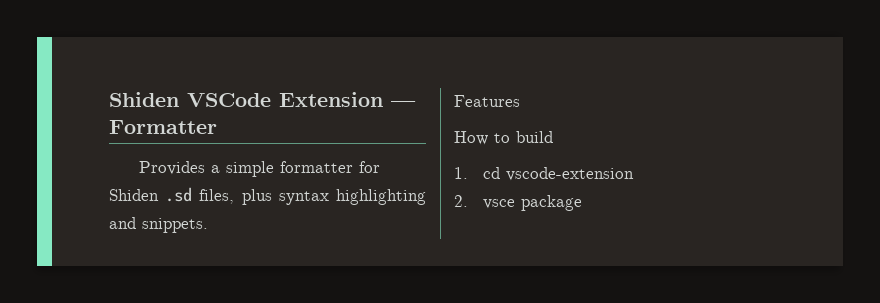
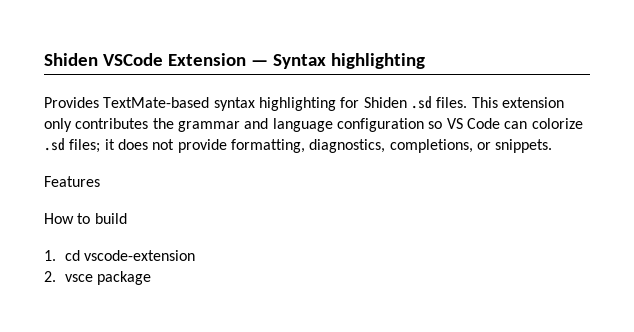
[109,120,217,134] Formatter -> [272,53,425,69] Syntax highlighting
[210,161,380,177] [109,187,426,205] [109,217,136,229] a simple formatter for Shiden .sd files, plus syntax highlighting and -> [103,96,564,111] [44,118,583,132] [44,138,491,153] TextMate-based syntax highlighting for Shiden .sd files. This extension only contributes the grammar and language configuration so VS Code can colorize .sd files; it does not provide formatting, diagnostics, completions, or

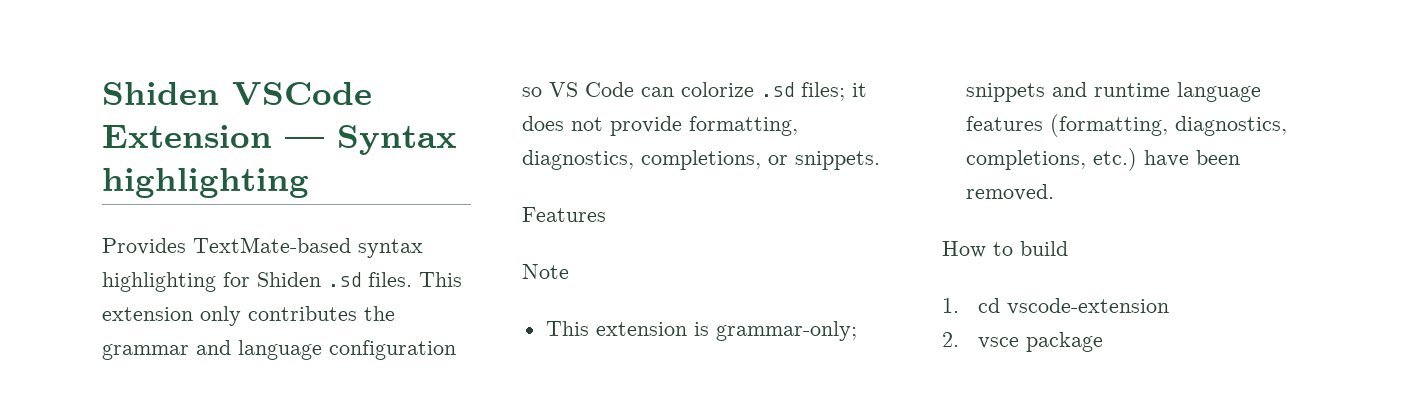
(100, 181) none -> [522,264,569,279] [545,321,857,341] [965,82,1261,102] [965,114,1287,137] [965,148,1240,171] [965,184,1054,201] // Note // This extension is grammar-only; snippets and runtime language features (formatting, diagnostics, completions, etc.) have been removed.

